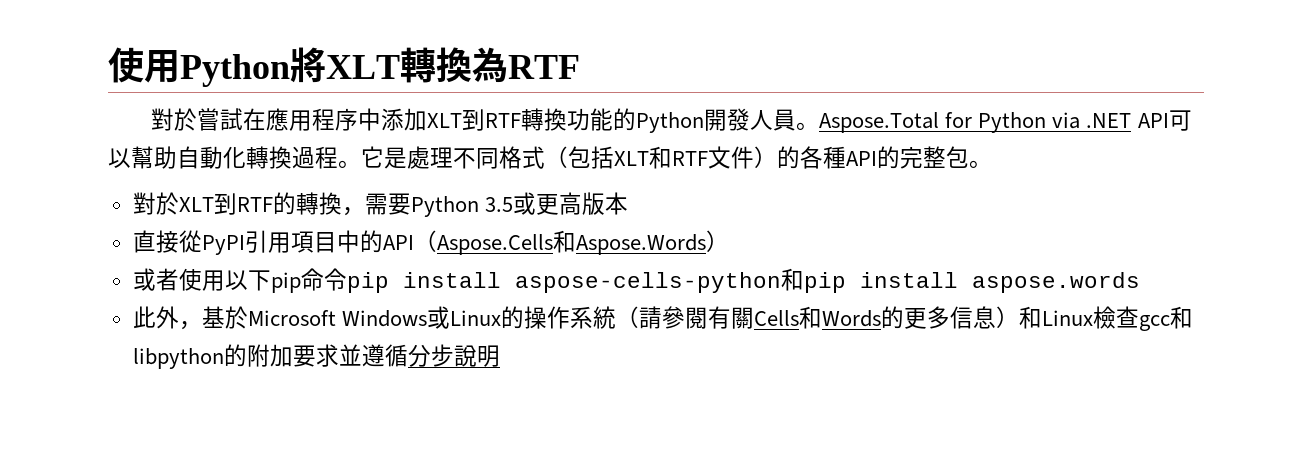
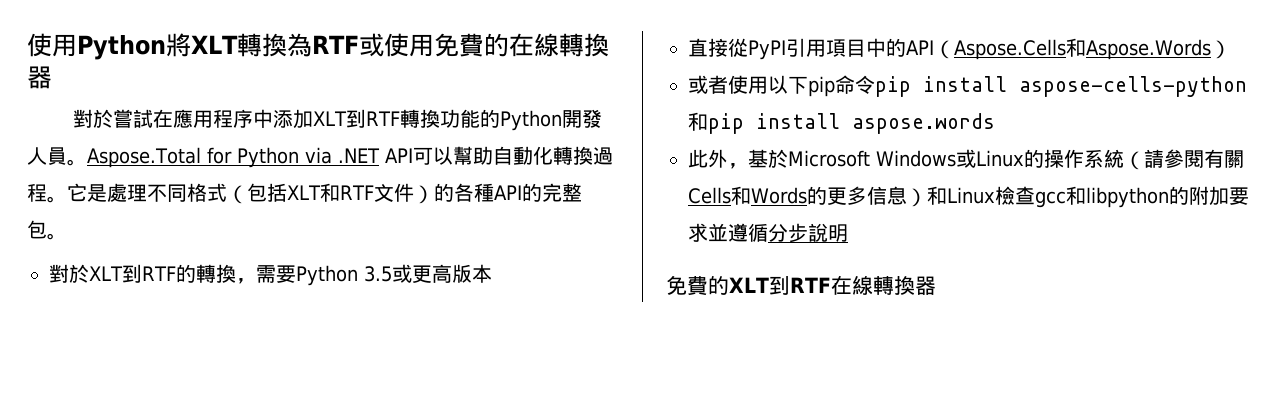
(580, 67) none -> [358,33,609,57] [27,66,52,89] 或使用免費的在線轉換器
(500, 356) none -> [666,275,936,296] // 免費的XLT到RTF在線轉換器

